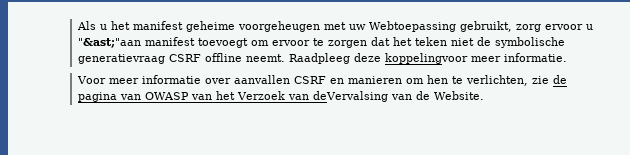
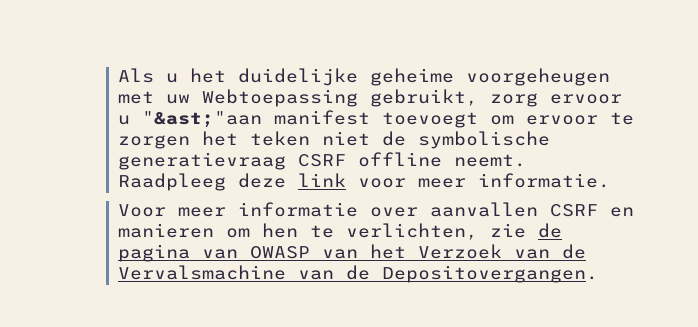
[132,21,183,30] manifest -> [238,68,359,86] duidelijke
[370,37,390,46] dat -> (191, 142) none
[384,53,468,64] koppelingvoor -> [298,173,407,188] link voor
[312,91,484,102] deVervalsing van de Website. -> [562,244,587,259] [118,265,599,283] de Vervalsmachine van de Depositovergangen.

